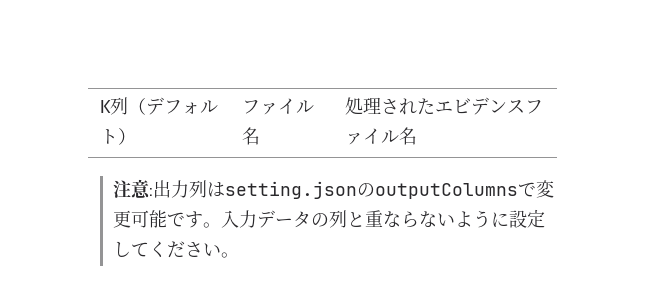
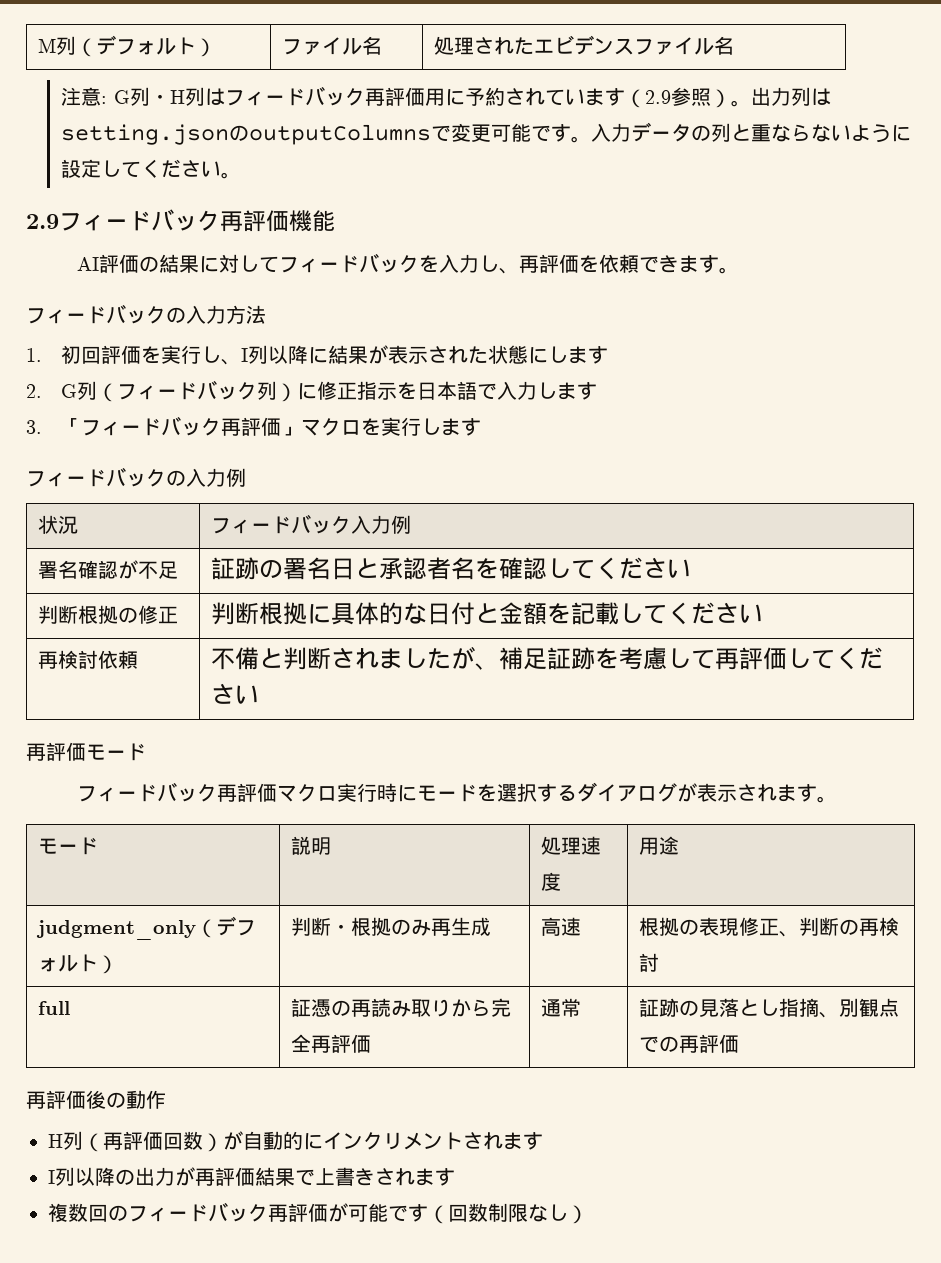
[99,100,111,113] K -> [37,38,56,53] M
(153, 192) none -> [114,86,752,108] G列・H列はフィードバック再評価用に予約されています（2.9参照）。
(239, 255) none -> [26,209,335,232] [77,253,740,274] [26,304,266,324] [26,345,609,365] [26,380,598,402] [26,416,482,436] [26,467,246,487] [37,515,78,534] [210,514,411,534] [37,560,178,579] [210,557,691,580] [37,605,178,624] [210,602,763,625] [37,650,138,669] [210,646,883,670] [210,683,259,704] [26,742,146,761] [77,782,838,803] [37,837,98,855] [290,836,331,855] [540,836,601,855] [540,872,561,891] [638,836,679,855] [35,916,256,940] [37,954,118,974] [290,917,491,936] [540,917,581,936] [638,917,899,937] [638,953,659,972] [37,1001,70,1015] [290,998,511,1017] [290,1034,371,1053] [540,998,581,1017] [638,998,899,1018] [638,1034,739,1053] [26,1090,166,1109] [48,1131,543,1152] [48,1167,455,1186] [48,1202,588,1224] // 2.9フィードバック再評価機能 // AI評価の結果に対してフィードバックを入力し、再評価を依頼できます。 // フィードバックの入力方法 // 1.初回評価を実行し、I列以降に結果が表示された状態にします // 2. G列（フィードバック列）に修正指示を日本語で入力します // 3.「フィードバック再評価」マクロを実行します // フィードバックの入力例 // 状況 | フィードバック入力例 // 署名確認が不足 | 証跡の署名日と承認者名を確認してください // 判断根拠の修正 | 判断根拠に具体的な日付と金額を記載してください // 再検討依頼 | 不備と判断されましたが、補足証跡を考慮して再評価してください // 再評価モード // フィードバック再評価マクロ実行時にモードを選択するダイアログが表示されます。 // モード | 説明 | 処理速度 | 用途 // judgment_only（デフォルト） | 判断・根拠のみ再生成 | 高速 | 根拠の表現修正、判断の再検討 // full | 証憑の再読み取りから完全再評価 | 通常 | 証跡の見落とし指摘、別観点での再評価 // 再評価後の動作 // H列（再評価回数）が自動的にインクリメントされます // I列以降の出力が再評価結果で上書きされます // 複数回のフィードバック再評価が可能です（回数制限なし）

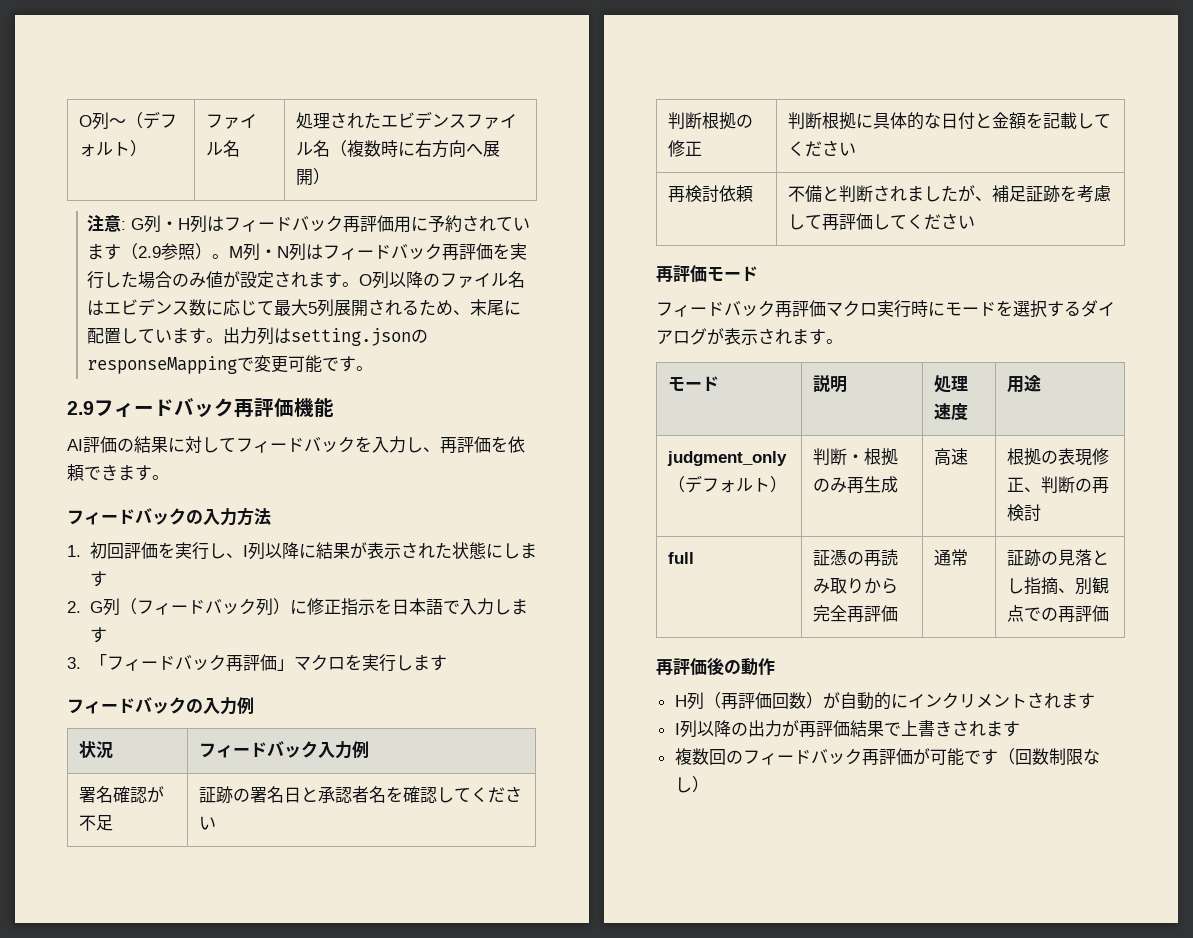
[37,36,76,55] M列 -> [79,112,127,130] O列〜
(734, 45) none -> [330,140,501,158] [296,168,331,186] （複数時に右方向へ展開）
(752, 103) none -> [229,243,528,261] [87,271,526,289] [87,298,522,317] [87,328,224,344] M列・N列はフィードバック再評価を実行した場合のみ値が設定されます。O列以降のファイル名はエビデンス数に応じて最大5列展開されるため、末尾に配置しています。
[249,124,432,145] outputColumns -> [87,356,238,374] responseMapping
[591,122,912,143] [61,159,242,179] 入力データの列と重ならないように設定してください。 -> (374, 368) none

